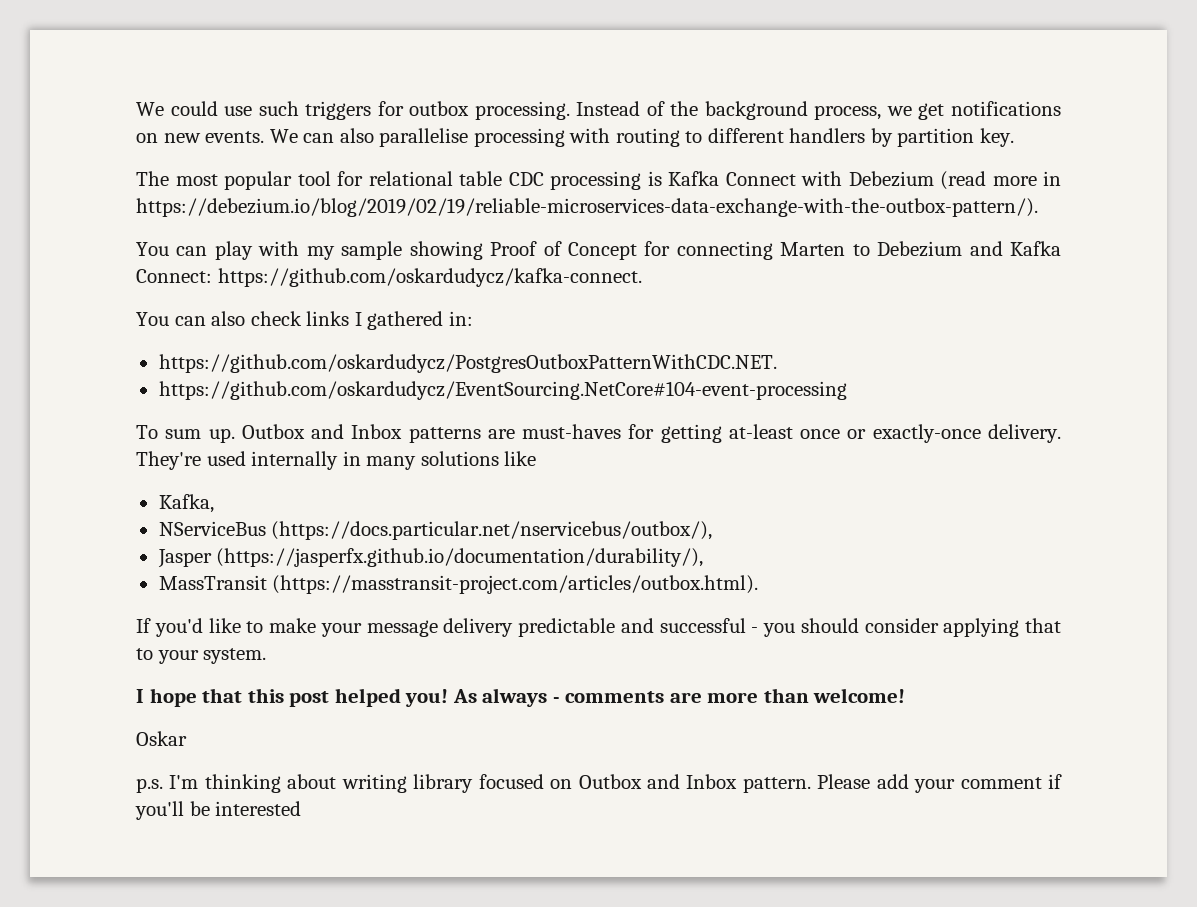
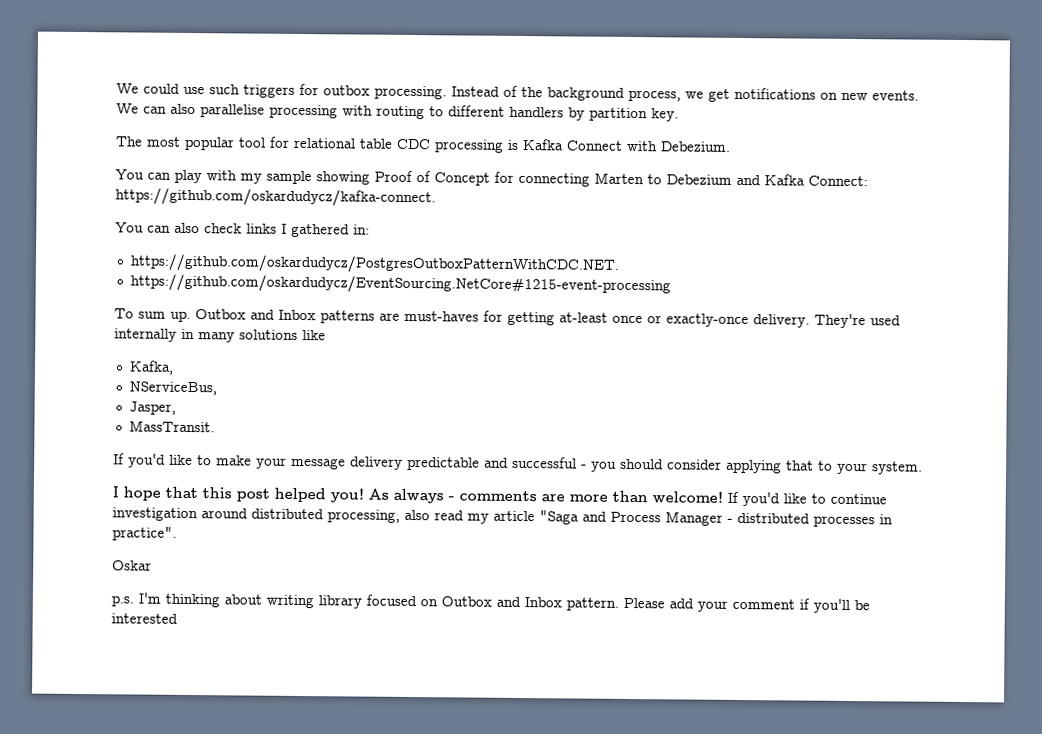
[848,171,1061,190] [136,198,1038,217] Debezium (read more in https://debezium.io/blog/2019/02/19/reliable-microservices-data-exchange-with-the-outbox-pattern/). -> [660,141,731,152] Debezium.
[158,381,847,400] https://github.com/oskardudycz/EventSourcing.NetCore#104-event-processing -> [129,273,671,296] https://github.com/oskardudycz/EventSourcing.NetCore#1215-event-processing
[158,521,713,540] [157,548,704,568] [158,575,759,594] NServiceBus (https://docs.particular.net/nservicebus/outbox/), // Jasper (https://jasperfx.github.io/documentation/durability/), // MassTransit (https://masstransit-project.com/articles/outbox.html). -> [128,381,217,396] [128,401,176,415] [128,420,215,433] NServiceBus, // Jasper, // MassTransit.
(906, 695) none -> [727,491,887,507] [112,507,893,528] [112,526,177,541] If you'd like to continue investigation around distributed processing, also read my article "Saga and Process Manager - distributed processes in practice".

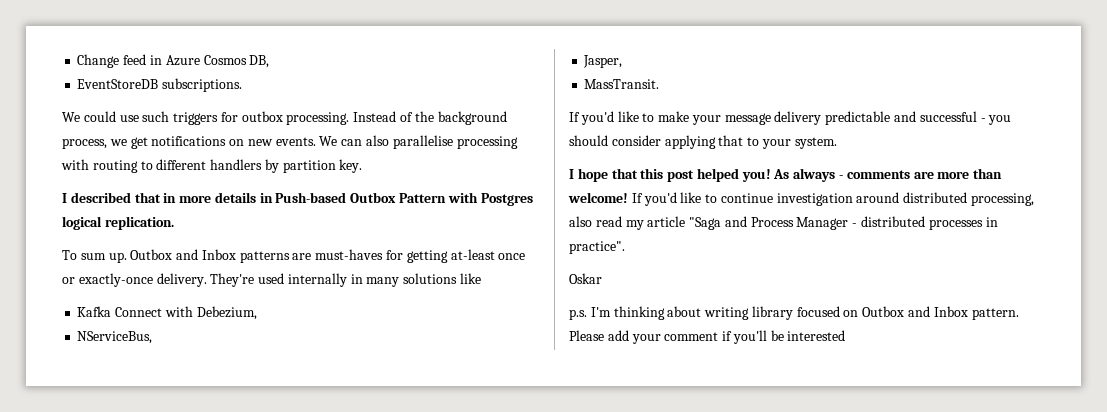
(116, 88) none -> [77,54,270,68] [77,78,243,92] Change feed in Azure Cosmos DB, // EventStoreDB subscriptions. //
[115,136,731,153] [115,169,868,187] [115,187,436,208] [115,222,370,238] [129,253,619,275] [129,273,671,296] The most popular tool for relational table CDC processing is Kafka Connect with Debezium. // You can play with my sample showing Proof of Concept for connecting Marten to Debezium and Kafka Connect: https://github.com/oskardudycz/kafka-connect. // You can also check links I gathered in: // https://github.com/oskardudycz/PostgresOutboxPatternWithCDC.NET. // https://github.com/oskardudycz/EventSourcing.NetCore#1215-event-processing -> [62,192,533,206] [62,216,174,230] I described that in more details in Push-based Outbox Pattern with Postgres logical replication.
[128,360,174,375] Kafka, -> [77,306,257,320] Kafka Connect with Debezium,

